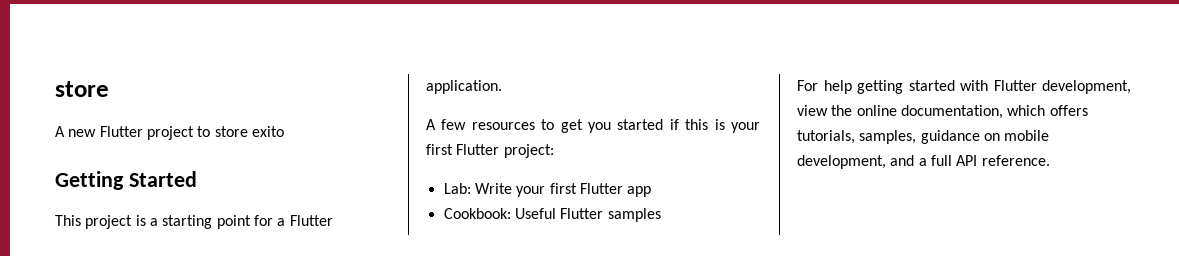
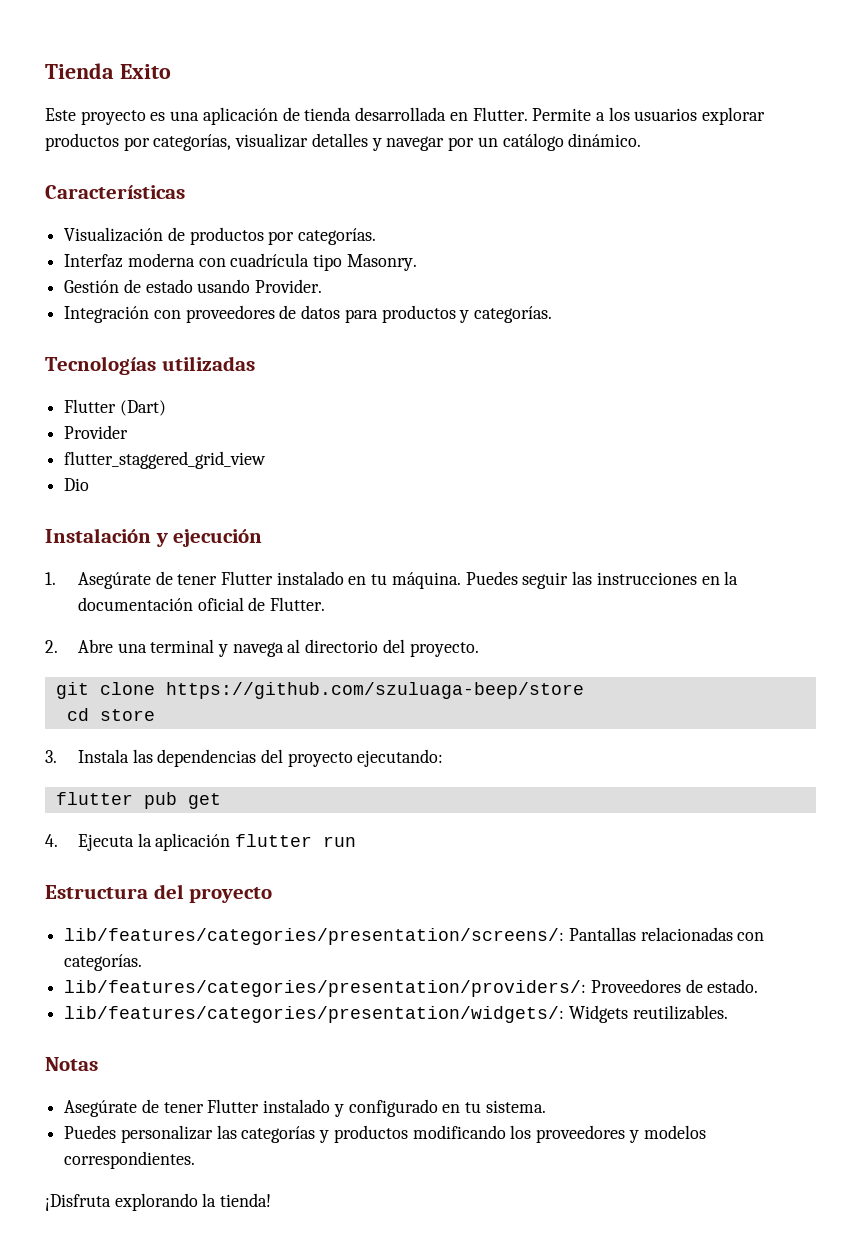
[55,81,109,97] [55,126,284,140] [55,171,197,190] [55,215,333,229] [426,80,502,94] [426,119,760,133] [426,144,554,158] [443,183,652,197] [443,208,661,222] [797,80,1131,94] [797,105,1088,119] [797,130,1050,144] [797,155,1050,169] store // A new Flutter project to store exito // Getting Started // This project is a starting point for a Flutter application. // A few resources to get you started if this is your first Flutter project: // Lab: Write your first Flutter app // Cookbook: Useful Flutter samples // For help getting started with Flutter development, view the online documentation, which offers tutorials, samples, guidance on mobile development, and a full API reference. -> [45,63,171,79] [45,107,766,125] [45,133,642,151] [45,185,185,199] [64,227,377,245] [64,253,417,271] [64,279,323,293] [64,305,553,323] [45,356,255,375] [64,399,166,416] [64,425,129,439] [64,451,267,469] [64,478,90,491] [45,528,263,547] [45,571,739,589] [77,597,325,611] [45,639,479,657] [55,682,584,699] [66,708,155,721] [45,749,444,767] [55,792,221,809] [45,833,356,851] [45,884,273,903] [64,927,765,945] [64,954,143,971] [64,979,759,997] [64,1005,728,1023] [45,1057,98,1071] [64,1099,546,1117] [64,1125,706,1143] [64,1151,196,1169] [45,1193,272,1211] Tienda Exito // Este proyecto es una aplicación de tienda desarrollada en Flutter. Permite a los usuarios explorar productos por categorías, visualizar detalles y navegar por un catálogo dinámico. // Características // Visualización de productos por categorías. // Interfaz moderna con cuadrícula tipo Masonry. // Gestión de estado usando Provider. // Integración con proveedores de datos para productos y categorías. // Tecnologías utilizadas // Flutter (Dart) // Provider // flutter_staggered_grid_view // Dio // Instalación y ejecución // 1. Asegúrate de tener Flutter instalado en tu máquina. Puedes seguir las instrucciones en la documentación oficial de Flutter. // 2. Abre una terminal y navega al directorio del proyecto. // git clone https://github.com/szuluaga-beep/store // cd store // 3. Instala las dependencias del proyecto ejecutando: // flutter pub get // 4. Ejecuta la aplicación flutter run // Estructura del proyecto // lib/features/categories/presentation/screens/: Pantallas relacionadas con categorías. // lib/features/categories/presentation/providers/: Proveedores de estado. // lib/features/categories/presentation/widgets/: Widgets reutilizables. // Notas // Asegúrate de tener Flutter instalado y configurado en tu sistema. // Puedes personalizar las categorías y productos modificando los proveedores y modelos correspondientes. // ¡Disfruta explorando la tienda!

